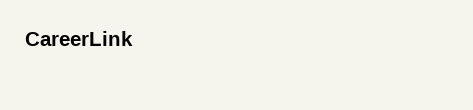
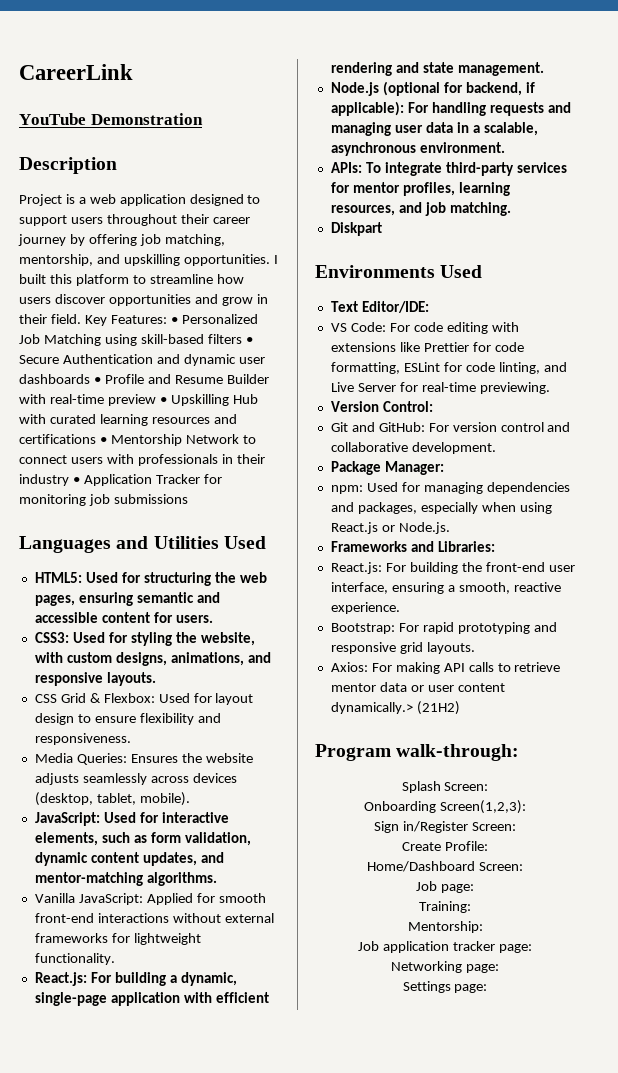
(133, 38) none -> [19,113,203,125] [19,157,117,174] [19,194,261,206] [19,214,250,226] [18,234,225,246] [19,254,278,266] [19,274,244,286] [19,294,268,306] [19,314,258,326] [19,334,253,346] [19,354,265,366] [19,374,269,384] [19,394,258,406] [19,414,237,426] [19,434,256,446] [19,454,265,466] [19,474,222,486] [19,494,188,506] [19,536,266,553] [34,572,267,586] [34,592,220,606] [34,612,213,623] [34,632,255,646] [34,652,271,666] [34,672,156,686] [34,693,254,705] [34,713,221,725] [34,733,131,745] [34,753,253,765] [34,773,237,785] [34,792,190,806] [34,812,229,826] [34,832,251,846] [34,852,224,866] [34,872,217,886] [34,893,266,905] [34,913,274,923] [34,933,201,945] [34,953,115,965] [34,972,237,986] [34,992,269,1006] [330,62,544,76] [330,81,535,96] [330,101,571,116] [330,122,538,136] [330,142,505,156] [330,162,567,176] [330,182,510,196] [330,202,511,216] [330,222,382,236] [315,265,483,278] [330,301,429,313] [330,322,519,334] [330,342,524,352] [330,362,567,374] [330,382,550,394] [330,401,433,412] [330,422,571,432] [330,442,496,454] [330,461,444,475] [330,482,570,494] [330,502,552,514] [330,522,450,534] [330,541,495,552] [330,562,575,574] [330,582,561,594] [330,602,400,614] [330,622,557,634] [330,642,475,654] [330,662,561,674] [330,682,505,692] [330,701,460,715] [315,744,520,761] [401,781,489,793] [364,800,526,814] [374,821,516,833] [402,841,488,851] [367,861,523,872] [416,881,474,893] [419,901,471,913] [407,921,483,933] [358,941,532,953] [391,961,499,973] [402,981,488,993] // YouTube Demonstration // Description // Project is a web application designed to support users throughout their career journey by offering job matching, mentorship, and upskilling opportunities. I built this platform to streamline how users discover opportunities and grow in their field. Key Features: • Personalized Job Matching using skill-based filters • Secure Authentication and dynamic user dashboards • Profile and Resume Builder with real-time preview • Upskilling Hub with curated learning resources and certifications • Mentorship Network to connect users with professionals in their industry • Application Tracker for monitoring job submissions // Languages and Utilities Used // HTML5: Used for structuring the web pages, ensuring semantic and accessible content for users. // CSS3: Used for styling the website, with custom designs, animations, and responsive layouts. // CSS Grid & Flexbox: Used for layout design to ensure flexibility and responsiveness. // Media Queries: Ensures the website adjusts seamlessly across devices (desktop, tablet, mobile). // JavaScript: Used for interactive elements, such as form validation, dynamic content updates, and mentor-matching algorithms. // Vanilla JavaScript: Applied for smooth front-end interactions without external frameworks for lightweight functionality. // React.js: For building a dynamic, single-page application with efficient rendering and state management. // Node.js (optional for backend, if applicable): For handling requests and managing user data in a scalable, asynchronous environment. // APIs: To integrate third-party services for mentor profiles, learning resources, and job matching. // Diskpart // Environments Used // Text Editor/IDE: // VS Code: For code editing with extensions like Prettier for code formatting, ESLint for code linting, and Live Server for real-time previewing. // Version Control: // Git and GitHub: For version control and collaborative development. // Package Manager: // npm: Used for managing dependencies and packages, especially when using React.js or Node.js. // Frameworks and Libraries: // React.js: For building the front-end user interface, ensuring a smooth, reactive experience. // Bootstrap: For rapid prototyping and responsive grid layouts. // Axios: For making API calls to retrieve mentor data or user content dynamically.> (21H2) // Program walk-through: // Splash Screen: // Onboarding Screen(1,2,3): // Sign in/Register Screen: // Create Profile: // Home/Dashboard Screen: // Job page: // Training: // Mentorship: // Job application tracker page: // Networking page: // Settings page:

